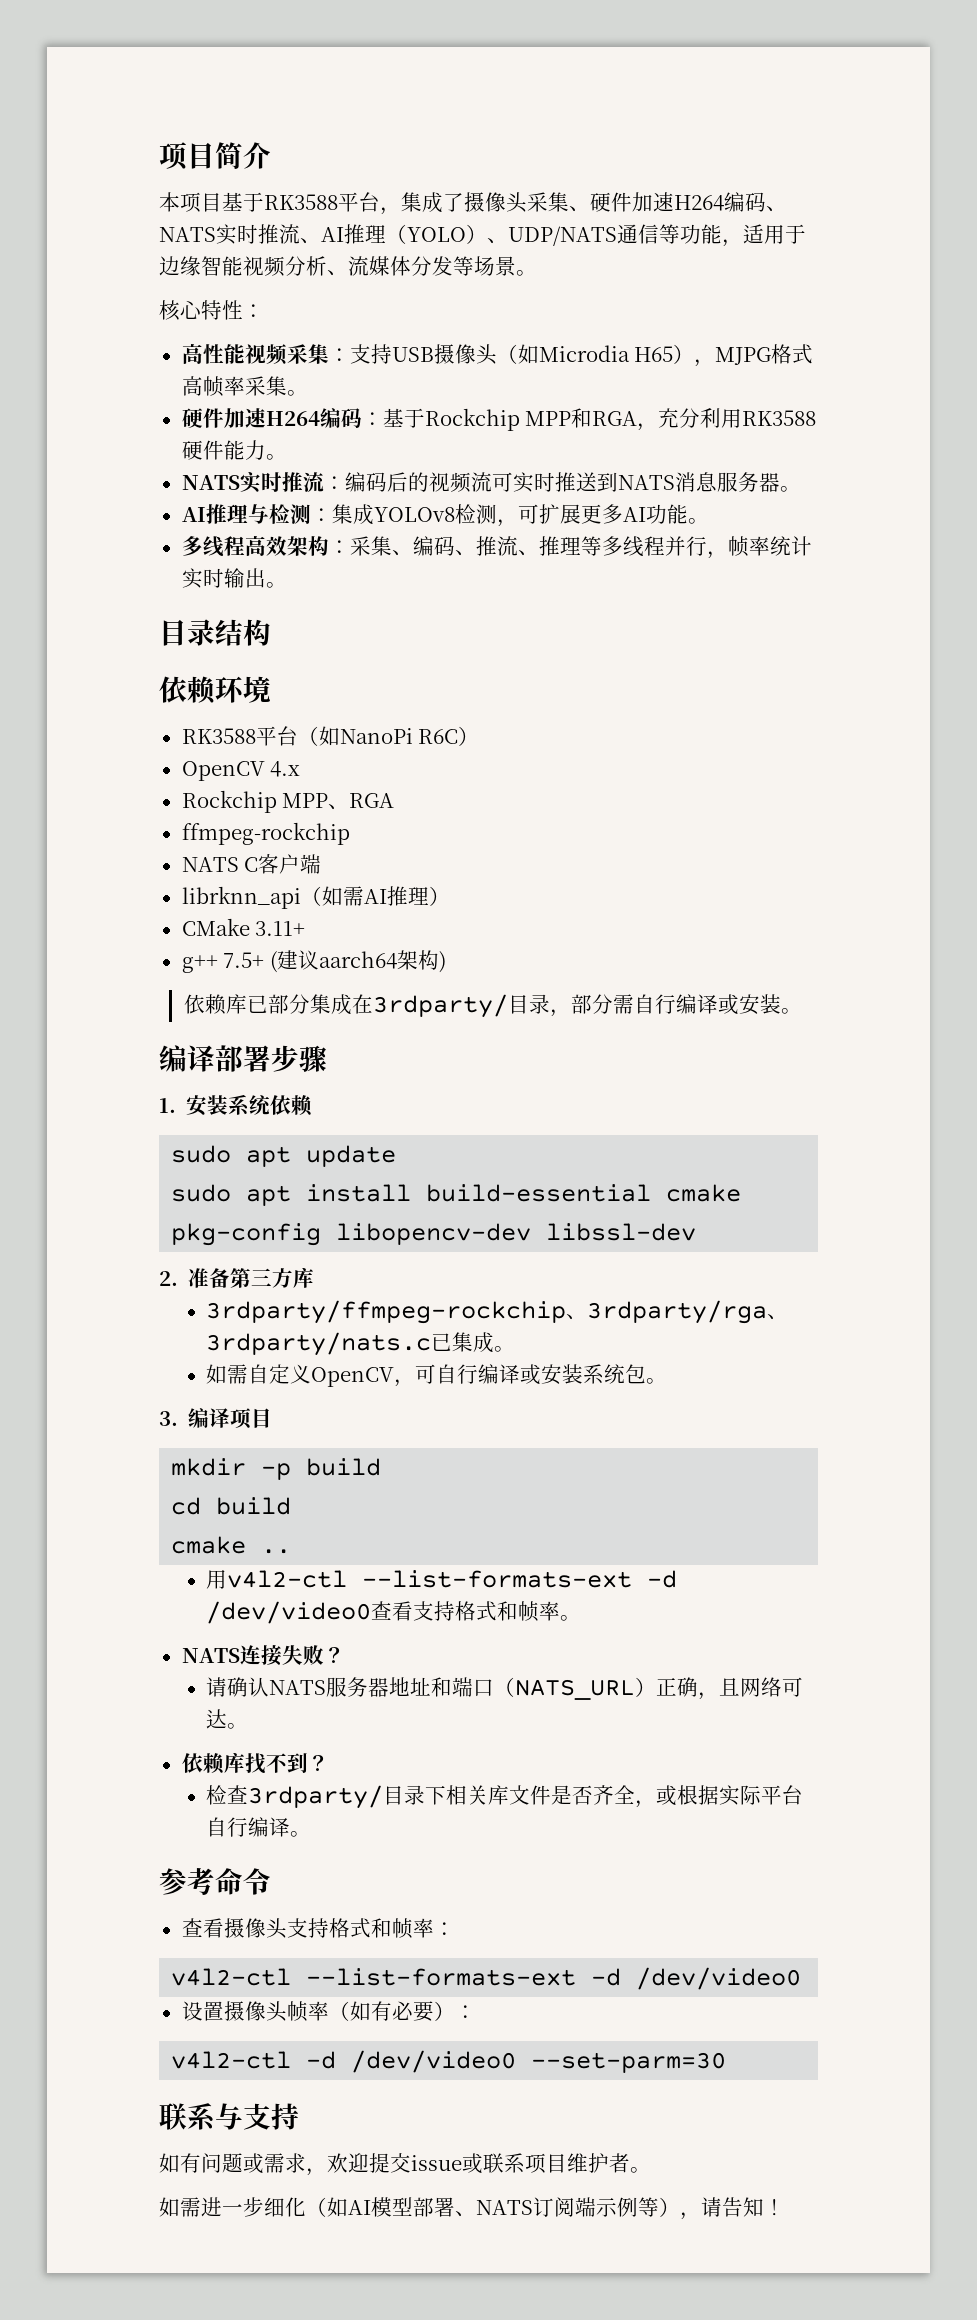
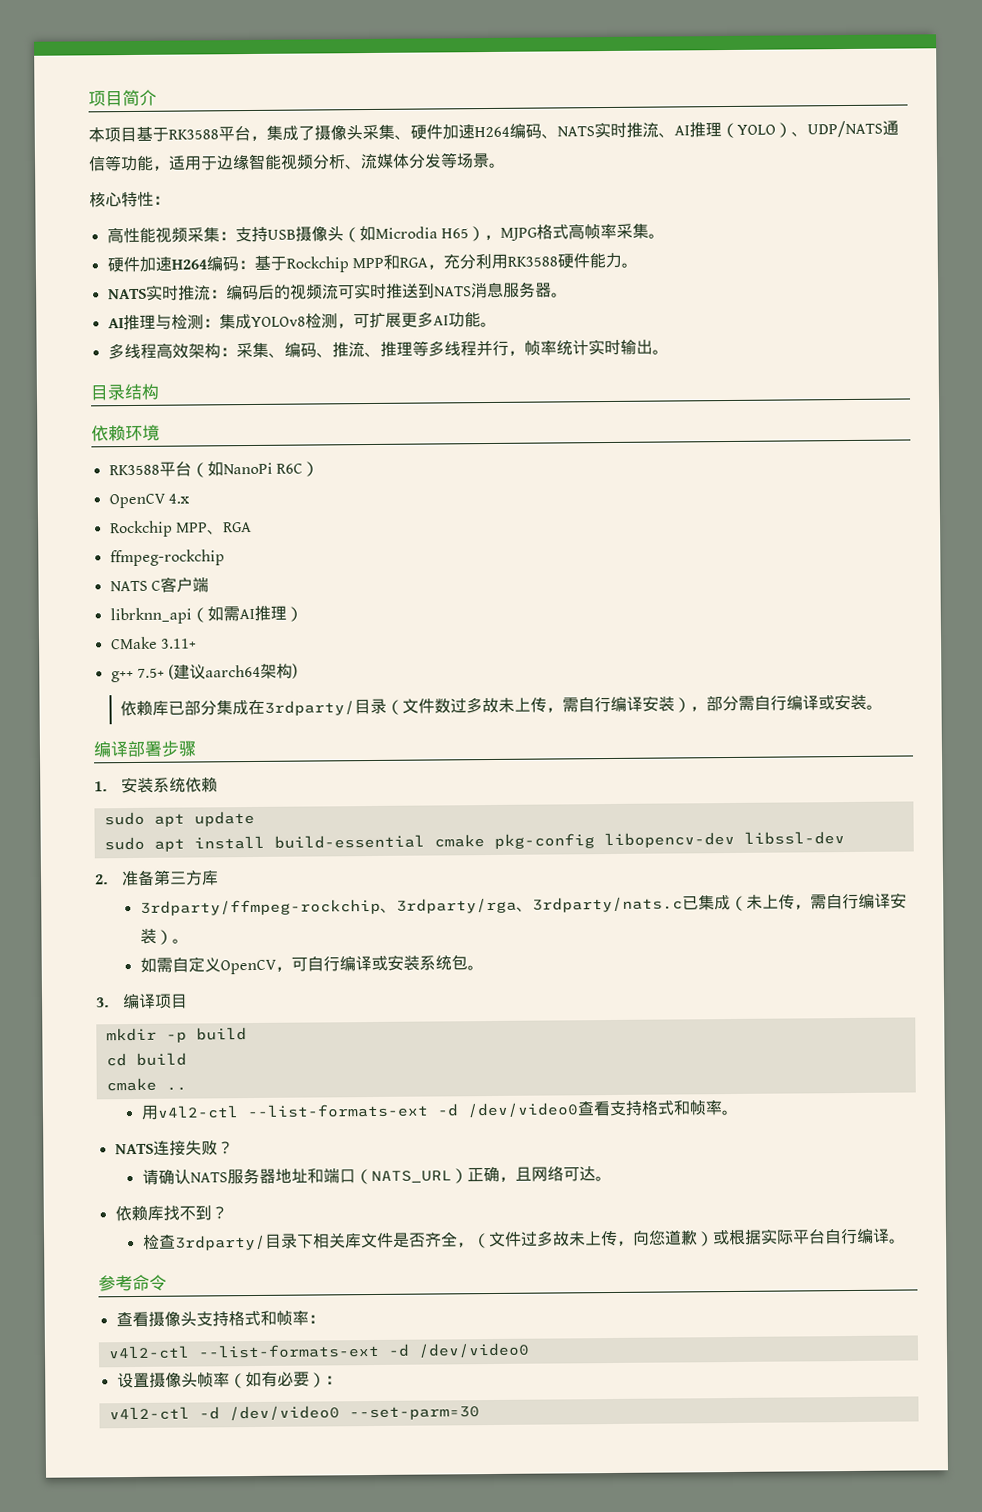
(550, 1004) none -> [386,695,692,715] （文件数过多故未上传，需自行编译安装）
(495, 1342) none -> [729,892,907,912] [139,928,173,945] （未上传，需自行编译安装）
(657, 1804) none -> [471,1229,714,1249] （文件过多故未上传，向您道歉）
[159,2103,299,2131] [159,2153,651,2176] [159,2197,785,2220] // 联系与支持 // 如有问题或需求，欢迎提交issue或联系项目维护者。 // 如需进一步细化（如AI模型部署、NATS订阅端示例等），请告知！ -> (480, 1413) none

